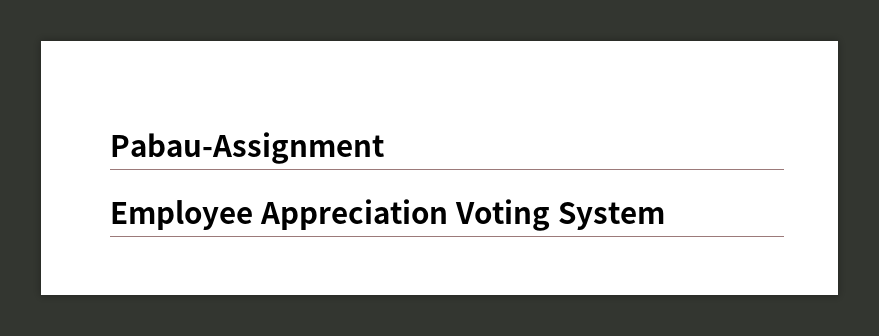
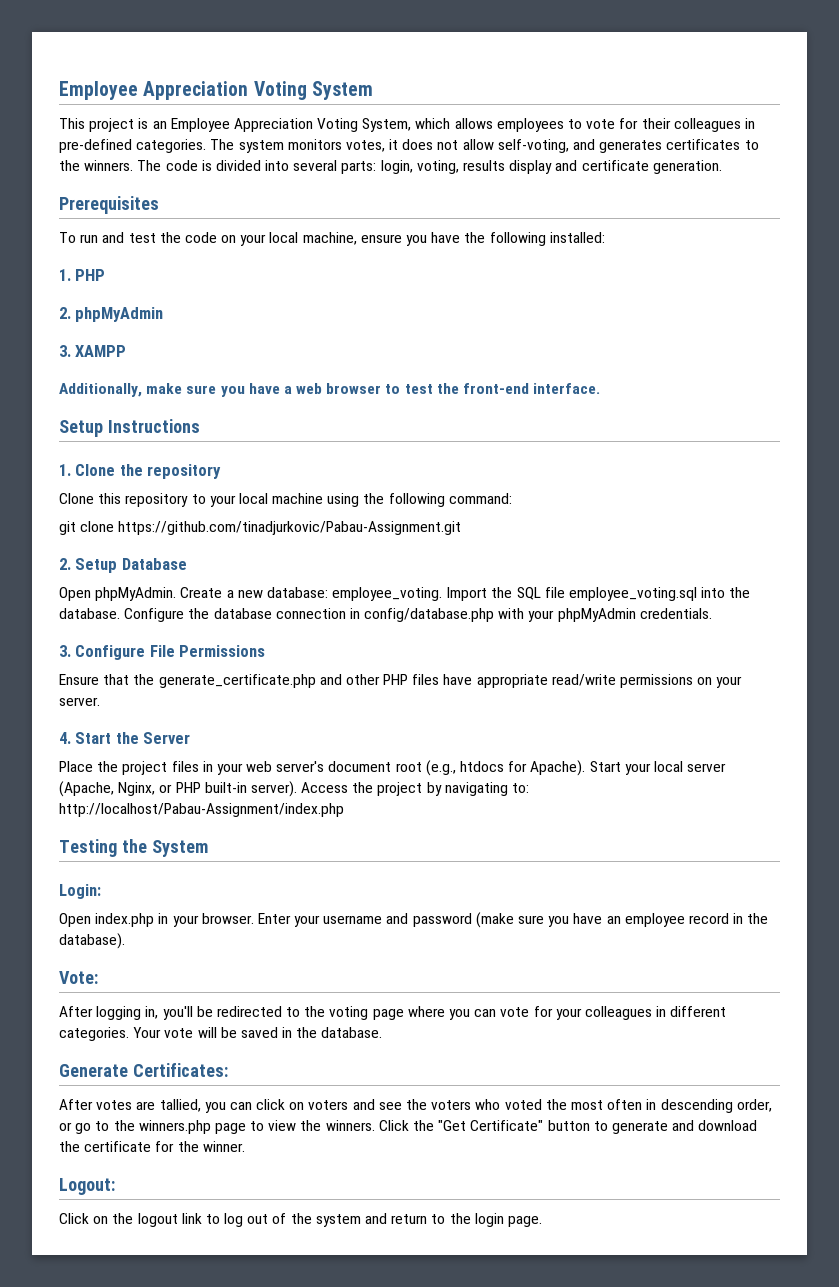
[110,132,384,164] Pabau-Assignment // -> (59, 90) none
(665, 216) none -> [59,118,755,132] [59,139,759,153] [59,160,722,174] [59,196,159,214] [59,232,605,246] [59,269,106,281] [59,307,164,322] [59,345,127,357] [59,383,601,397] [59,419,200,437] [59,464,222,479] [59,493,512,507] [59,521,462,535] [59,558,187,573] [59,587,751,601] [59,608,712,622] [59,645,266,660] [59,674,743,688] [59,697,100,706] [59,732,191,744] [59,760,727,776] [59,781,530,797] [59,803,344,817] [59,839,208,857] [59,884,101,899] [59,912,769,928] [59,933,125,949] [59,971,98,984] [59,1006,727,1020] [59,1027,383,1041] [59,1063,228,1077] [59,1099,772,1113] [59,1120,758,1134] [59,1141,245,1152] [59,1178,115,1195] [59,1213,542,1227] // This project is an Employee Appreciation Voting System, which allows employees to vote for their colleagues in pre-defined categories. The system monitors votes, it does not allow self-voting, and generates certificates to the winners. The code is divided into several parts: login, voting, results display and certificate generation. // Prerequisites // To run and test the code on your local machine, ensure you have the following installed: // 1. PHP // 2. phpMyAdmin // 3. XAMPP // Additionally, make sure you have a web browser to test the front-end interface. // Setup Instructions // 1. Clone the repository // Clone this repository to your local machine using the following command: // git clone https://github.com/tinadjurkovic/Pabau-Assignment.git // 2. Setup Database // Open phpMyAdmin. Create a new database: employee_voting. Import the SQL file employee_voting.sql into the database. Configure the database connection in config/database.php with your phpMyAdmin credentials. // 3. Configure File Permissions // Ensure that the generate_certificate.php and other PHP files have appropriate read/write permissions on your server. // 4. Start the Server // Place the project files in your web server's document root (e.g., htdocs for Apache). Start your local server (Apache, Nginx, or PHP built-in server). Access the project by navigating to: http://localhost/Pabau-Assignment/index.php // Testing the System // Login: // Open index.php in your browser. Enter your username and password (make sure you have an employee record in the database). // Vote: // After logging in, you'll be redirected to the voting page where you can vote for your colleagues in different categories. Your vote will be saved in the database. // Generate Certificates: // After votes are tallied, you can click on voters and see the voters who voted the most often in descending order, or go to the winners.php page to view the winners. Click the "Get Certificate" button to generate and download the certificate for the winner. // Logout: // Click on the logout link to log out of the system and return to the login page.

